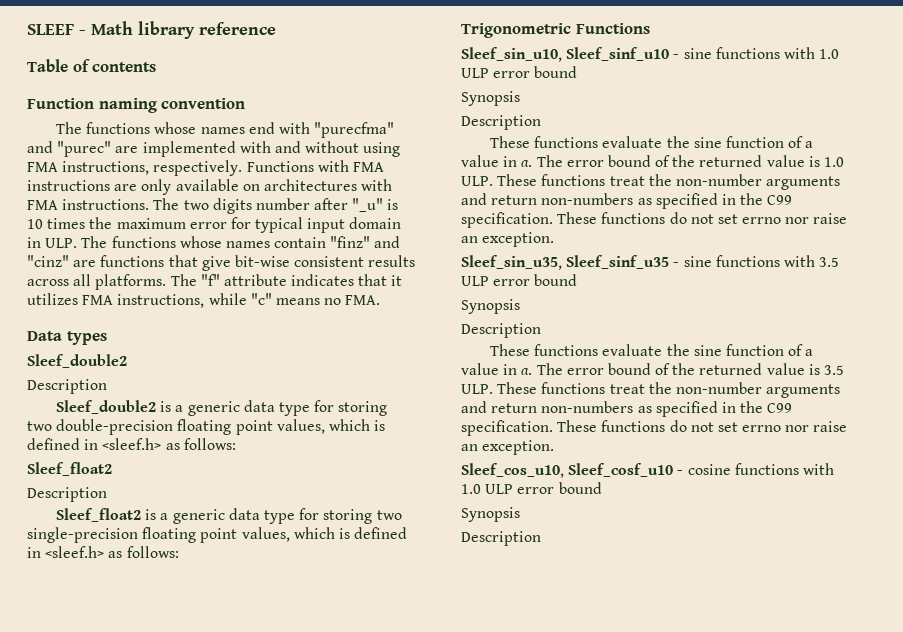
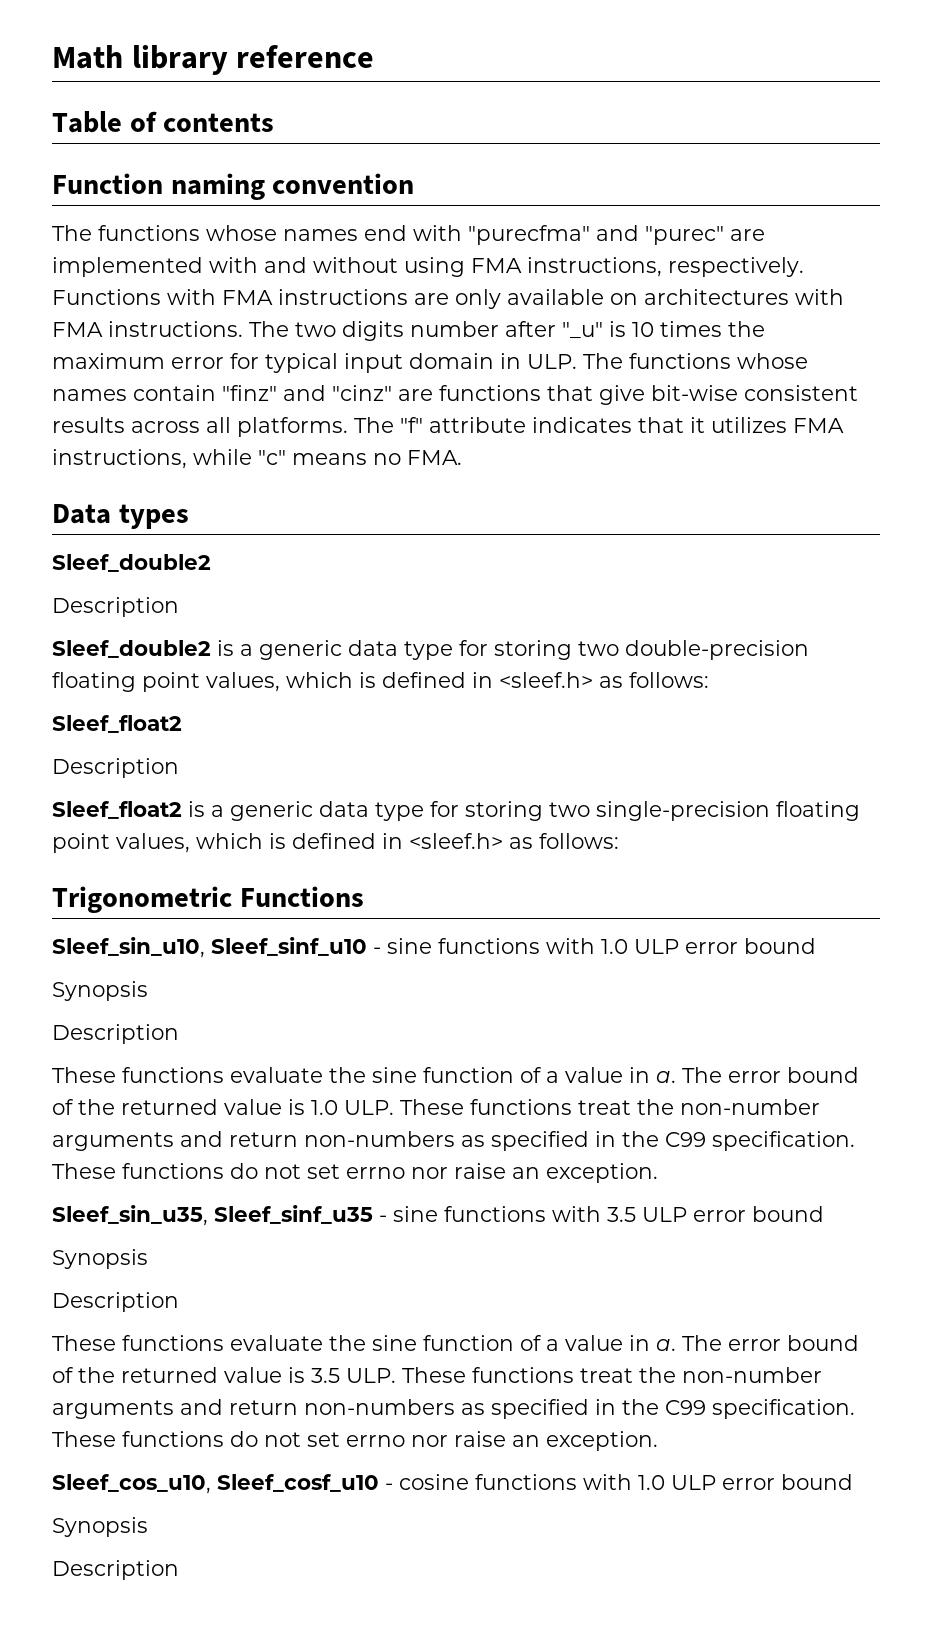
[27,24,86,35] SLEEF - -> (52, 57) none

